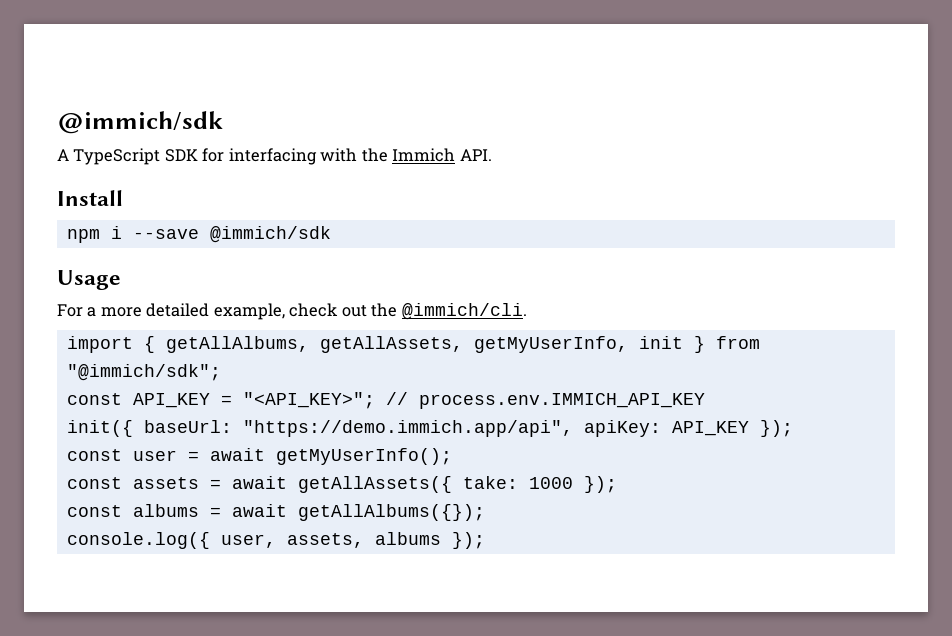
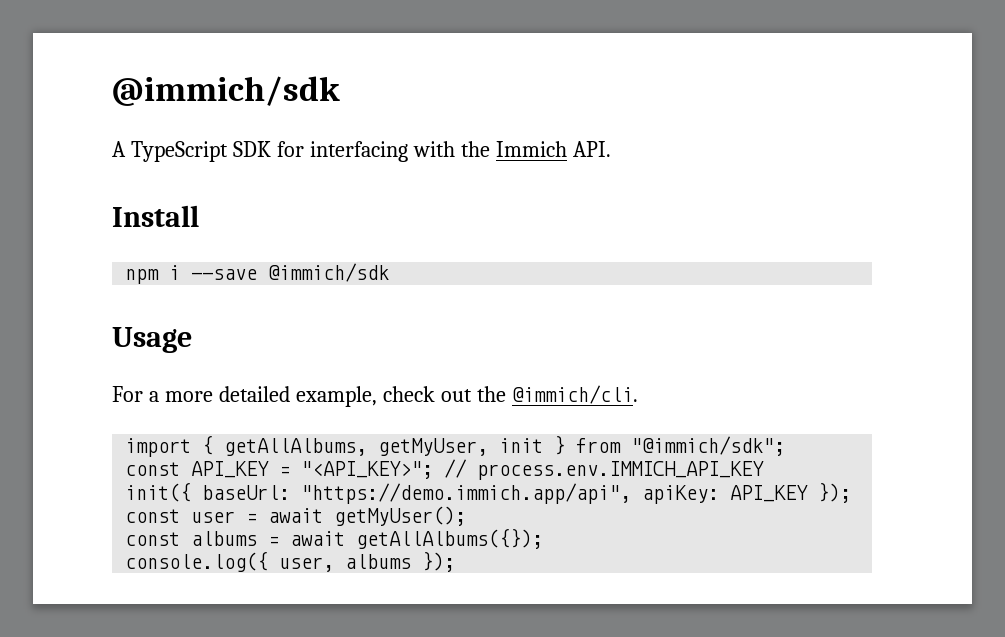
[319,336,628,353] getAllAssets, getMyUserInfo, -> [378,438,489,456] getMyUser,
[275,448,452,465] [66,476,617,493] getMyUserInfo(); // const assets = await getAllAssets({ take: 1000 }); -> [334,506,467,526] getMyUser();
[286,533,364,548] assets, -> (335, 564) none

